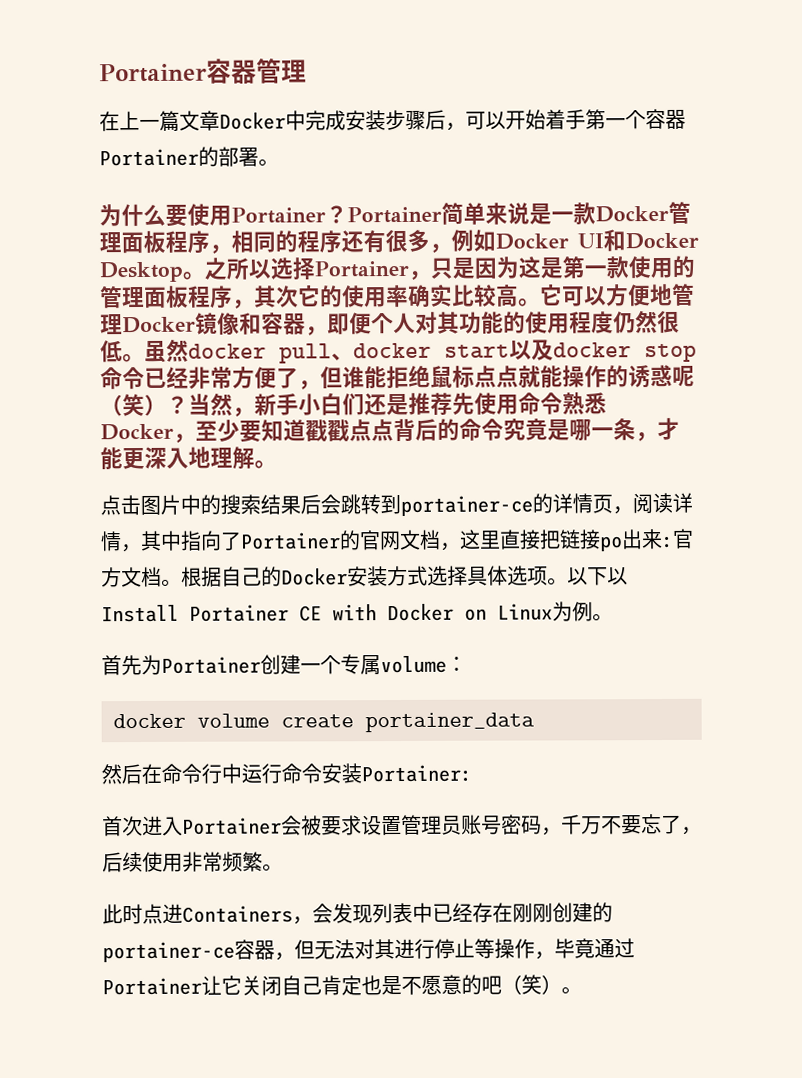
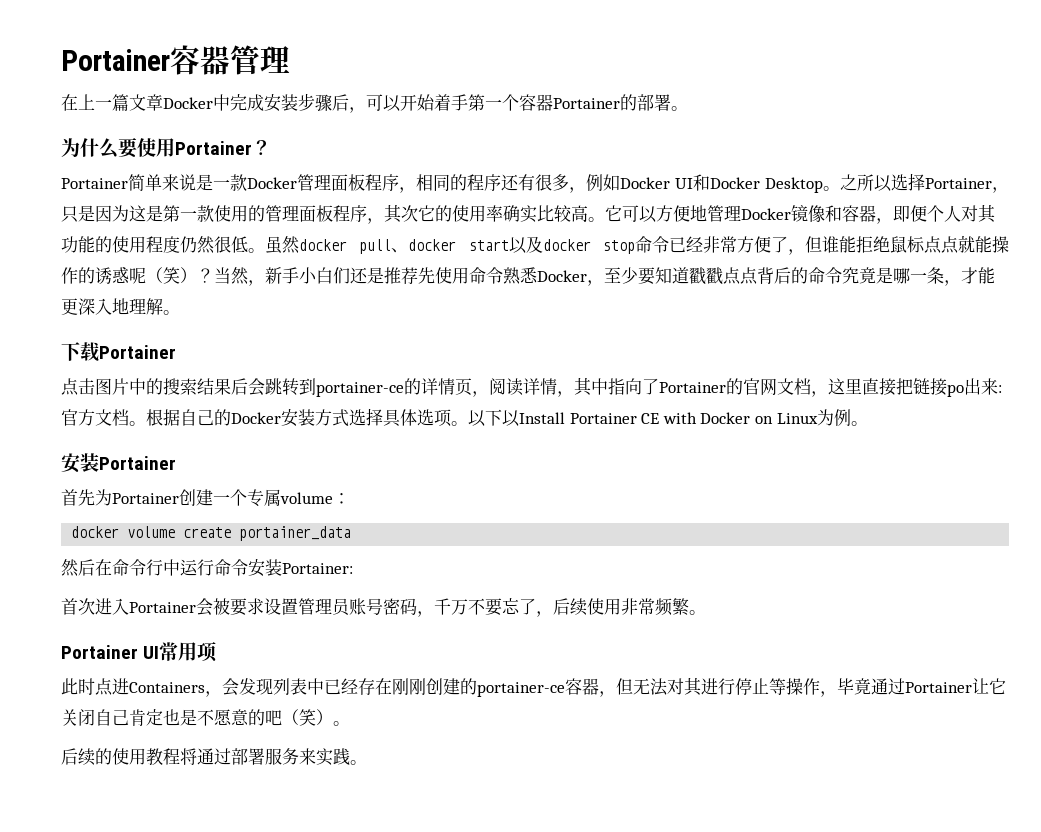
(348, 214) none -> (271, 147) //
(277, 464) none -> [61,342,176,362] // 下载Portainer
(613, 617) none -> [61,453,176,473] // 安装Portainer
(283, 867) none -> [61,642,218,662] // Portainer UI常用项
(582, 990) none -> [61,748,367,766] // 后续的使用教程将通过部署服务来实践。

